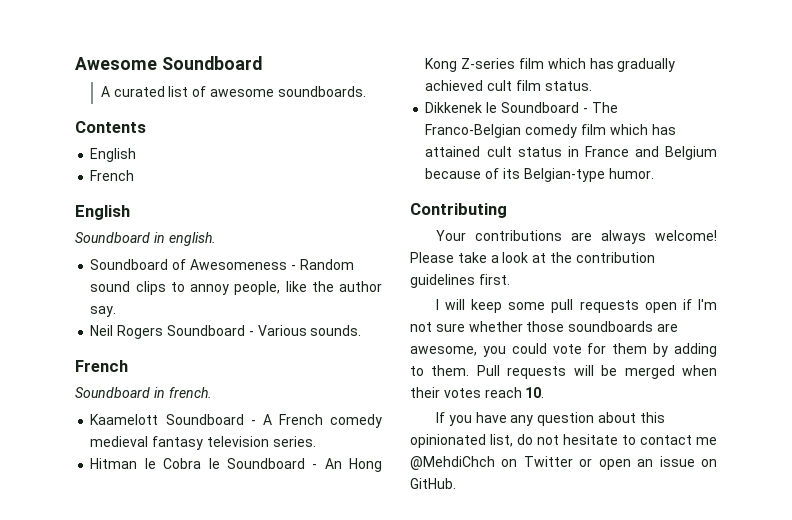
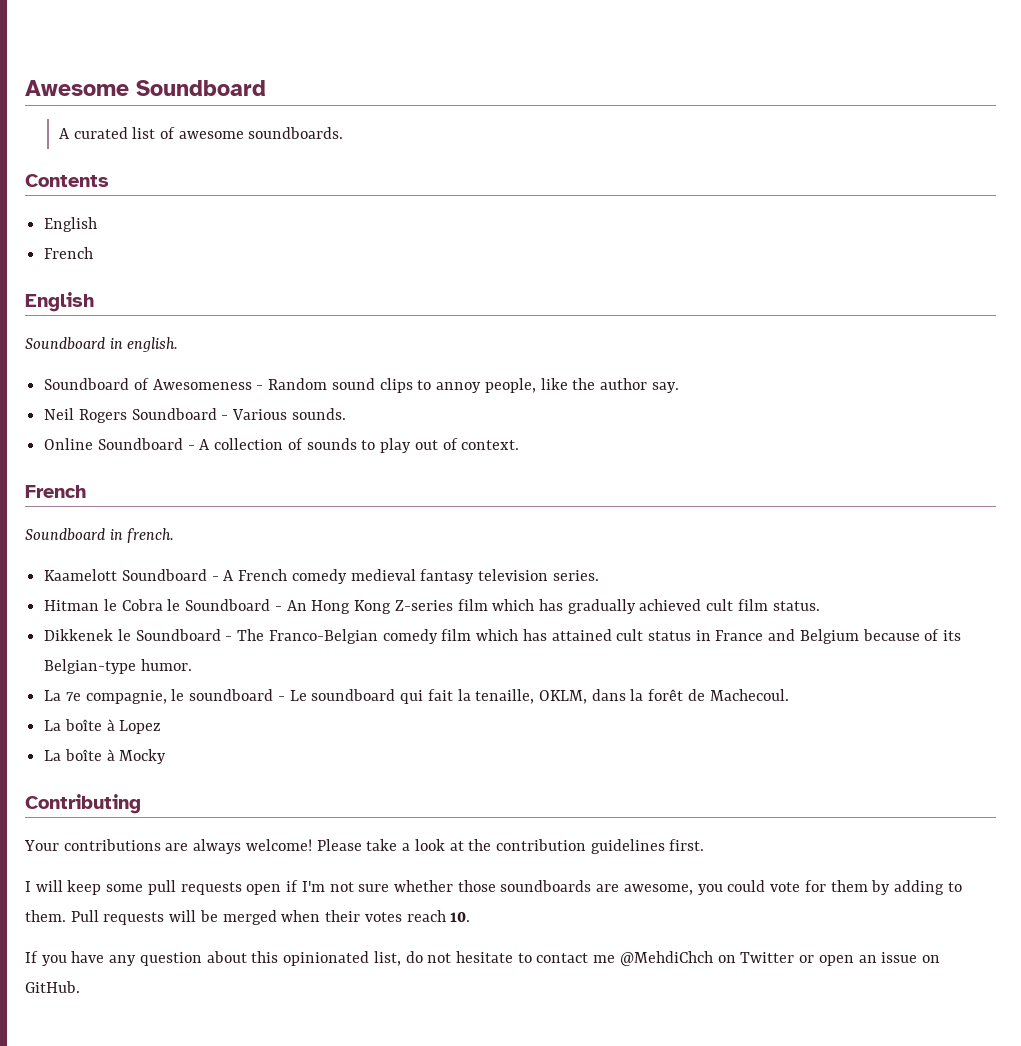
(362, 330) none -> [44,438,520,453] // Online Soundboard - A collection of sounds to play out of context.
(654, 173) none -> [44,689,789,704] [44,719,162,734] [44,749,167,764] // La 7e compagnie, le soundboard - Le soundboard qui fait la tenaille, OKLM, dans la forêt de Machecoul. // La boîte à Lopez // La boîte à Mocky

